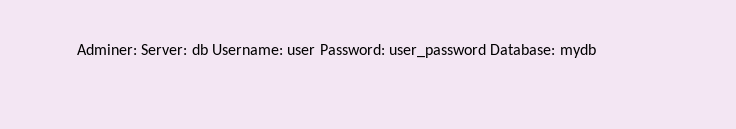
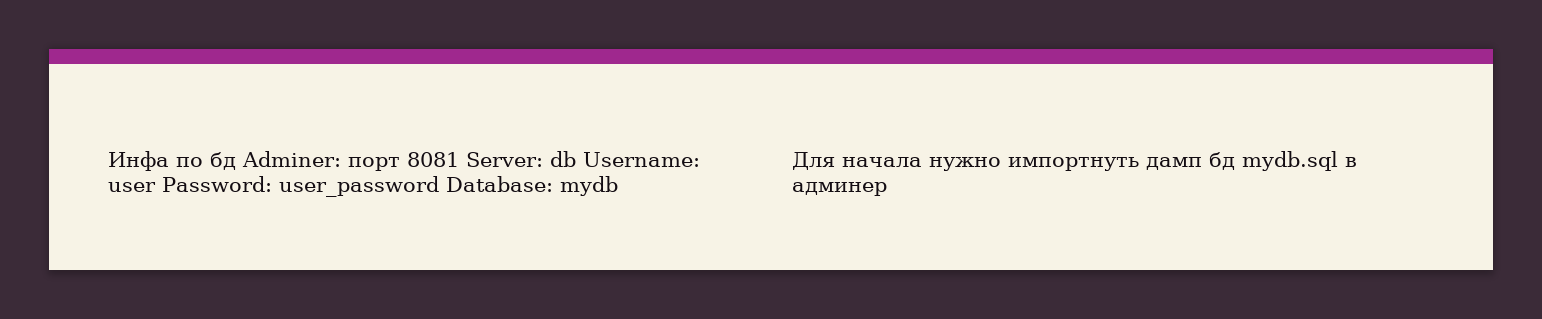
[77,44,137,55] Adminer: -> [108,151,459,171] Инфа по бд Adminer: порт 8081
(596, 51) none -> [792,151,1357,171] [792,182,887,196] // Для начала нужно импортнуть дамп бд mydb.sql в админер

